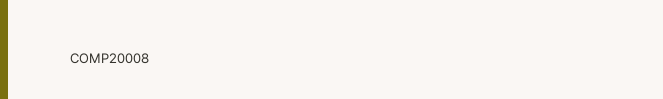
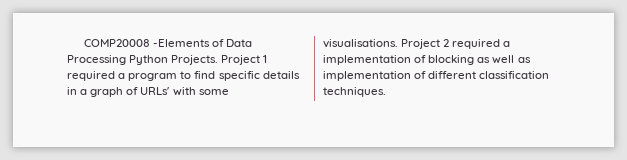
(149, 58) none -> [152,39,252,47] [67,55,268,65] [67,71,300,81] [67,87,229,97] [323,39,511,49] [323,55,531,65] [323,71,550,81] [323,87,386,97] -Elements of Data Processing Python Projects. Project 1 required a program to find specific details in a graph of URLs' with some visualisations. Project 2 required a implementation of blocking as well as implementation of different classification techniques.

